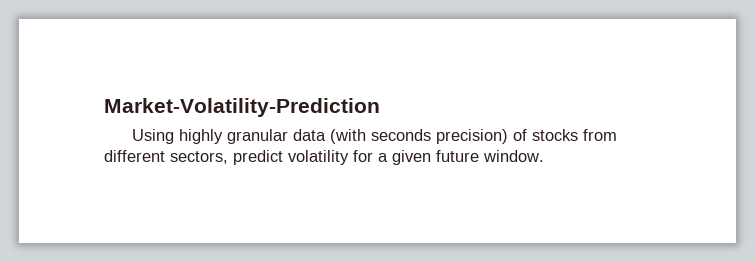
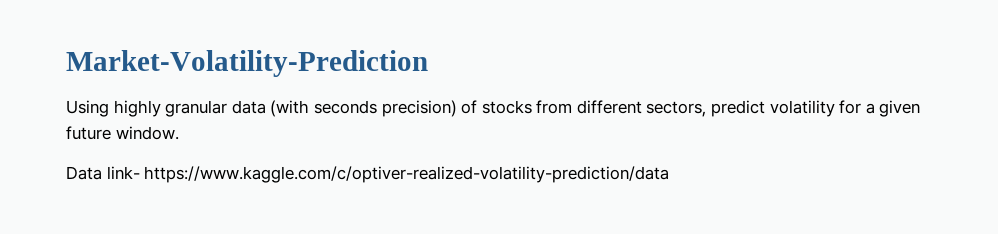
(544, 156) none -> [66,166,670,183] // Data link- https://www.kaggle.com/c/optiver-realized-volatility-prediction/data

